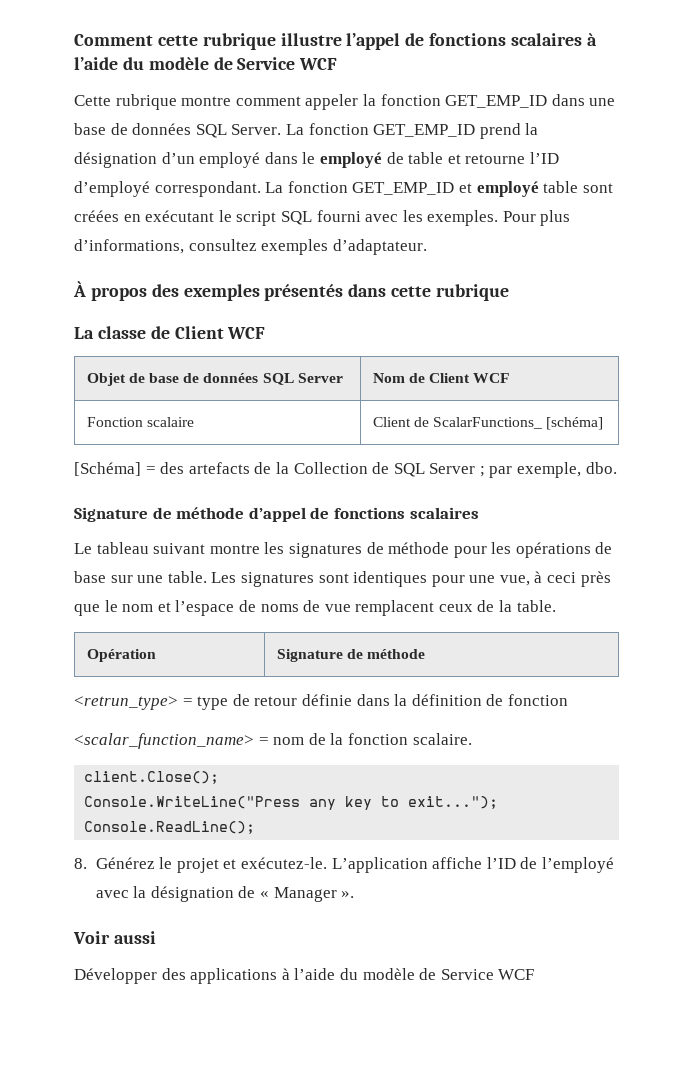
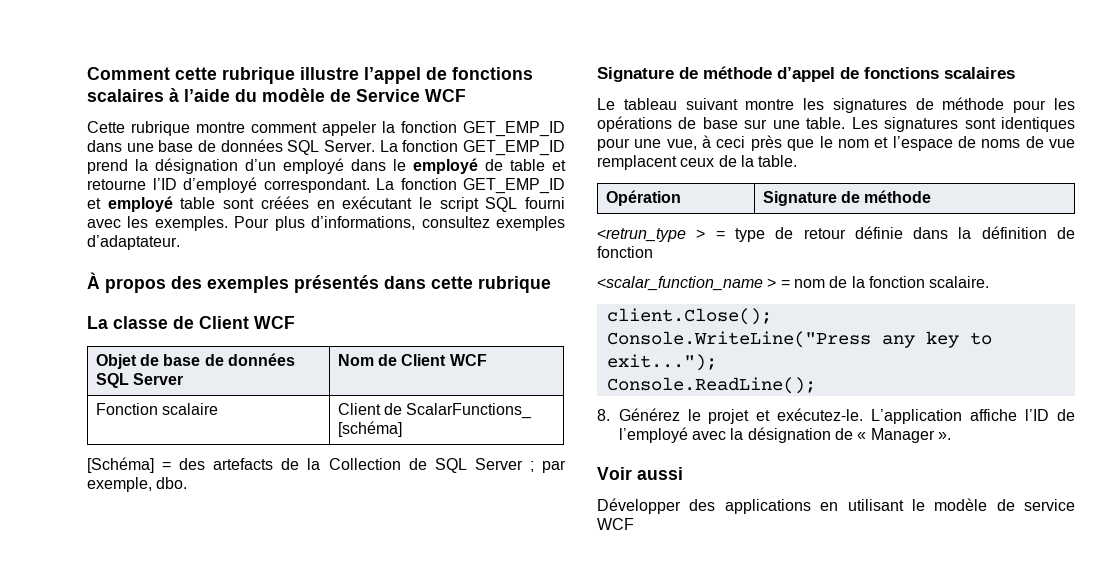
[74,696,178,710] <retrun_type> -> [597,228,706,242] <retrun_type >
[74,733,254,749] <scalar_function_name> -> [597,276,777,291] <scalar_function_name >
[281,968,494,980] à l’aide du modèle de Service -> [820,498,1075,511] en utilisant le modèle de service

